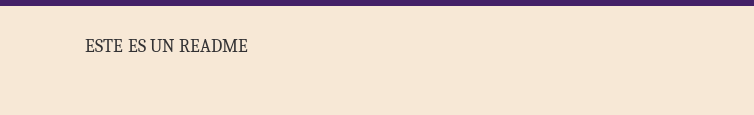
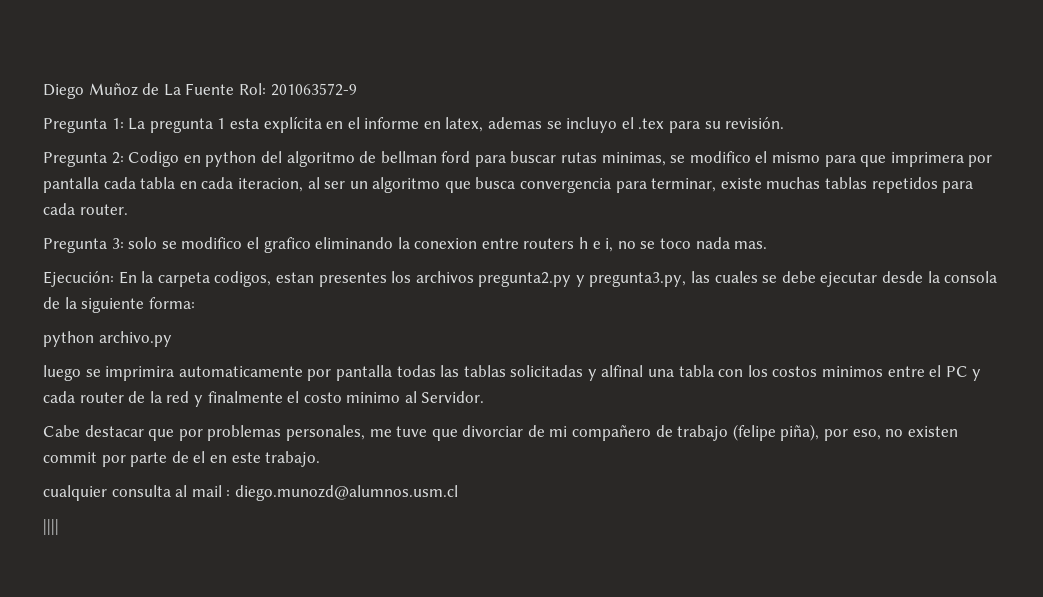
[85,39,249,52] ESTE ES UN README -> [43,83,357,99] [43,116,785,133] [43,151,993,167] [43,177,974,193] [43,203,128,215] [43,237,768,253] [43,271,998,287] [43,297,195,313] [43,331,172,347] [43,365,982,381] [43,391,485,407] [43,424,958,441] [43,451,321,467] [43,485,458,501] [43,519,59,535] Diego Muñoz de La Fuente Rol: 201063572-9 // Pregunta 1: La pregunta 1 esta explícita en el informe en latex, ademas se incluyo el .tex para su revisión. // Pregunta 2: Codigo en python del algoritmo de bellman ford para buscar rutas minimas, se modifico el mismo para que imprimera por pantalla cada tabla en cada iteracion, al ser un algoritmo que busca convergencia para terminar, existe muchas tablas repetidos para cada router. // Pregunta 3: solo se modifico el grafico eliminando la conexion entre routers h e i, no se toco nada mas. // Ejecución: En la carpeta codigos, estan presentes los archivos pregunta2.py y pregunta3.py, las cuales se debe ejecutar desde la consola de la siguiente forma: // python archivo.py // luego se imprimira automaticamente por pantalla todas las tablas solicitadas y alfinal una tabla con los costos minimos entre el PC y cada router de la red y finalmente el costo minimo al Servidor. // Cabe destacar que por problemas personales, me tuve que divorciar de mi compañero de trabajo (felipe piña), por eso, no existen commit por parte de el en este trabajo. // cualquier consulta al mail : diego.munozd@alumnos.usm.cl // ||||

